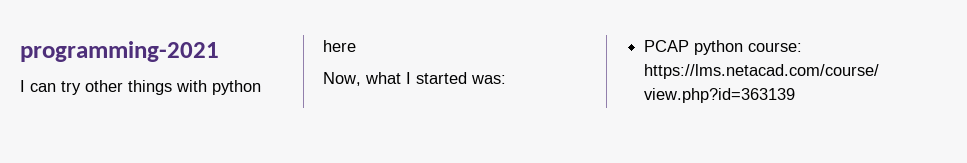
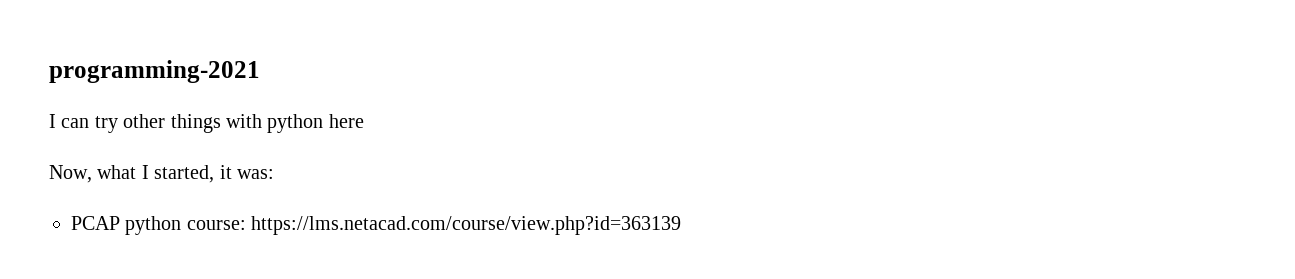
[416,72,467,84] started -> [154,165,232,183] started, it

